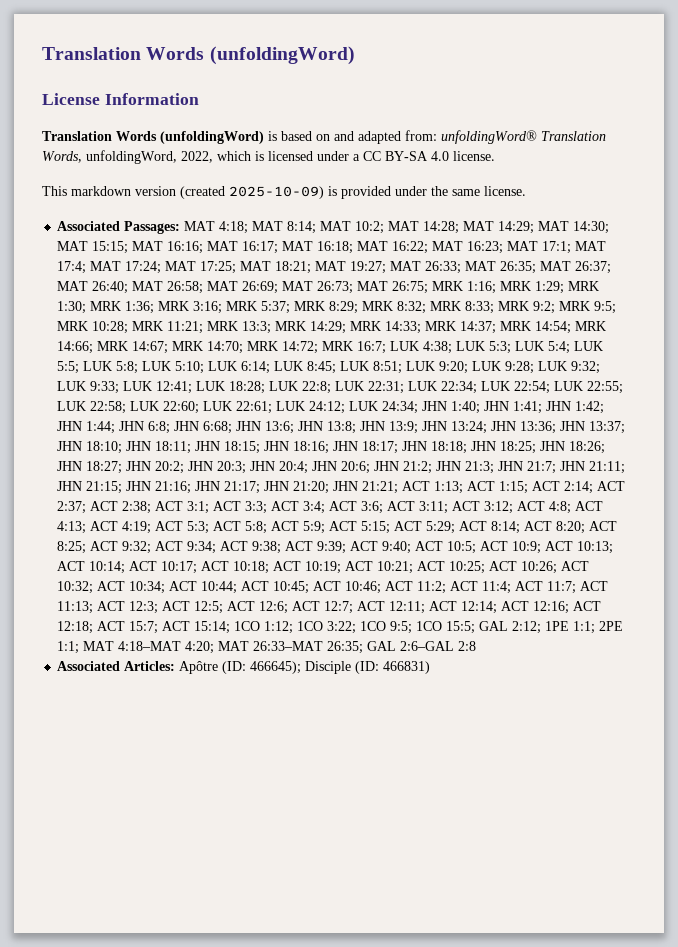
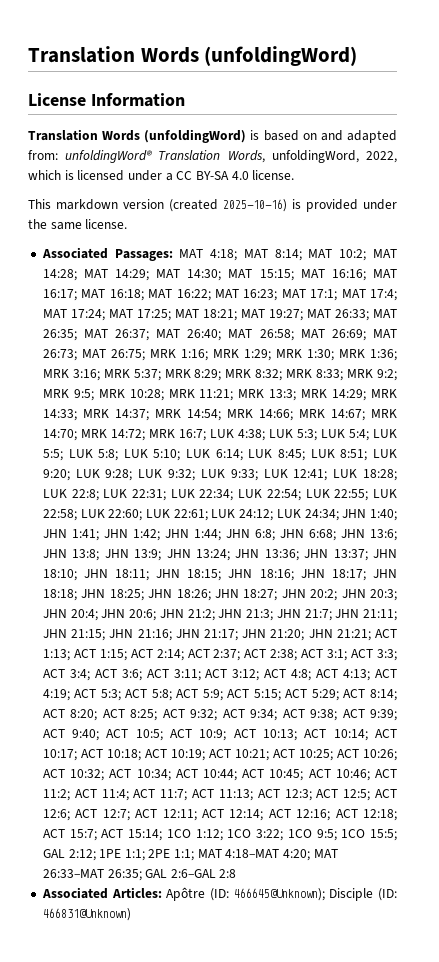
[229,186,324,199] 2025-10-09) -> [223,199,287,212] 2025-10-16)
[250,661,302,674] 466645); -> [233,888,325,901] 466645@Unknown);
[383,661,431,674] 466831) -> [42,908,131,921] 466831@Unknown)

